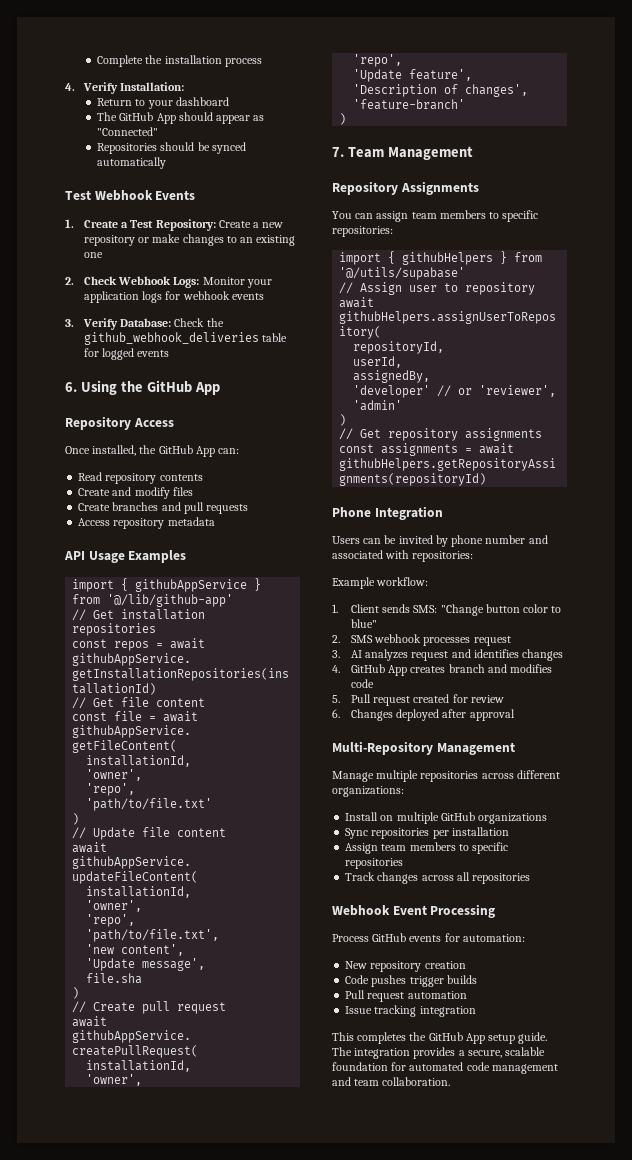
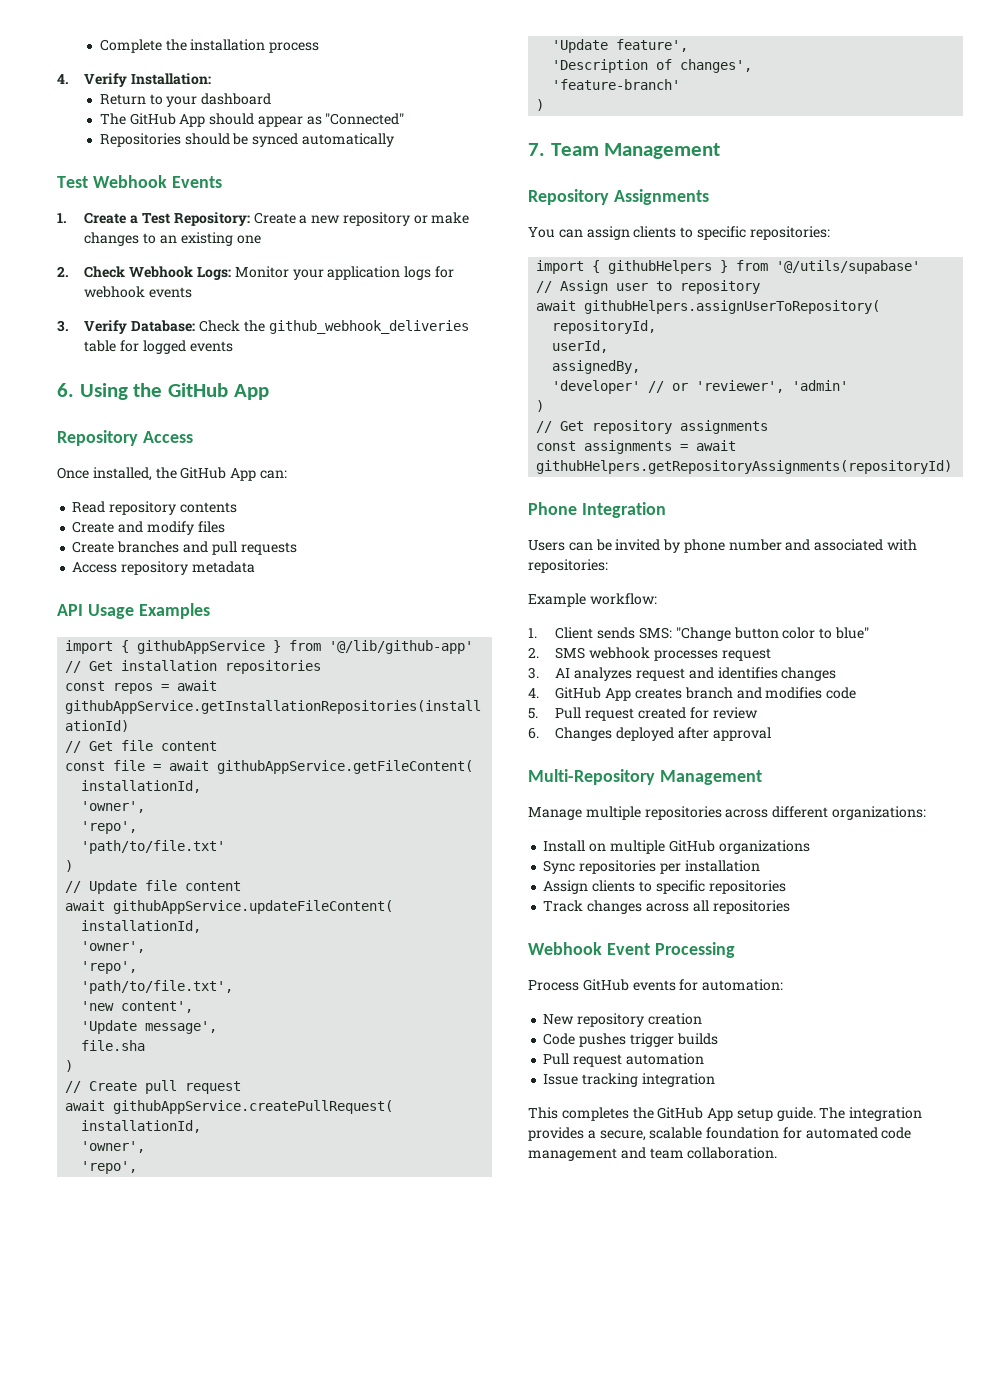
[411,210,486,219] team members -> [633,226,677,238] clients
[381,842,456,851] team members -> [592,880,636,892] clients

